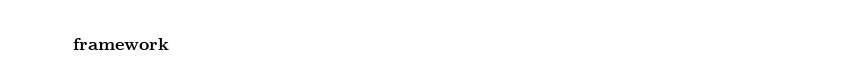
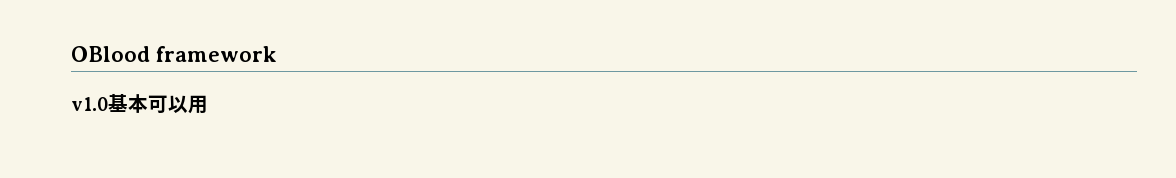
(73, 44) none -> [71,46,150,62] OBlood
(169, 44) none -> [71,93,208,114] // v1.0基本可以用

